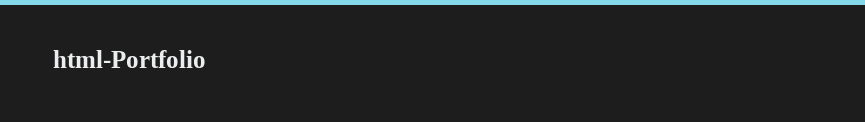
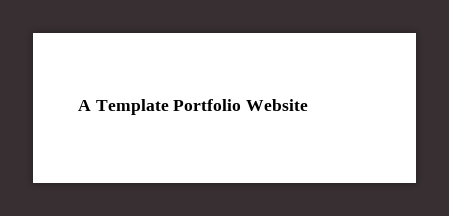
[53,50,206,68] html-Portfolio -> [78,99,309,115] A Template Portfolio Website

